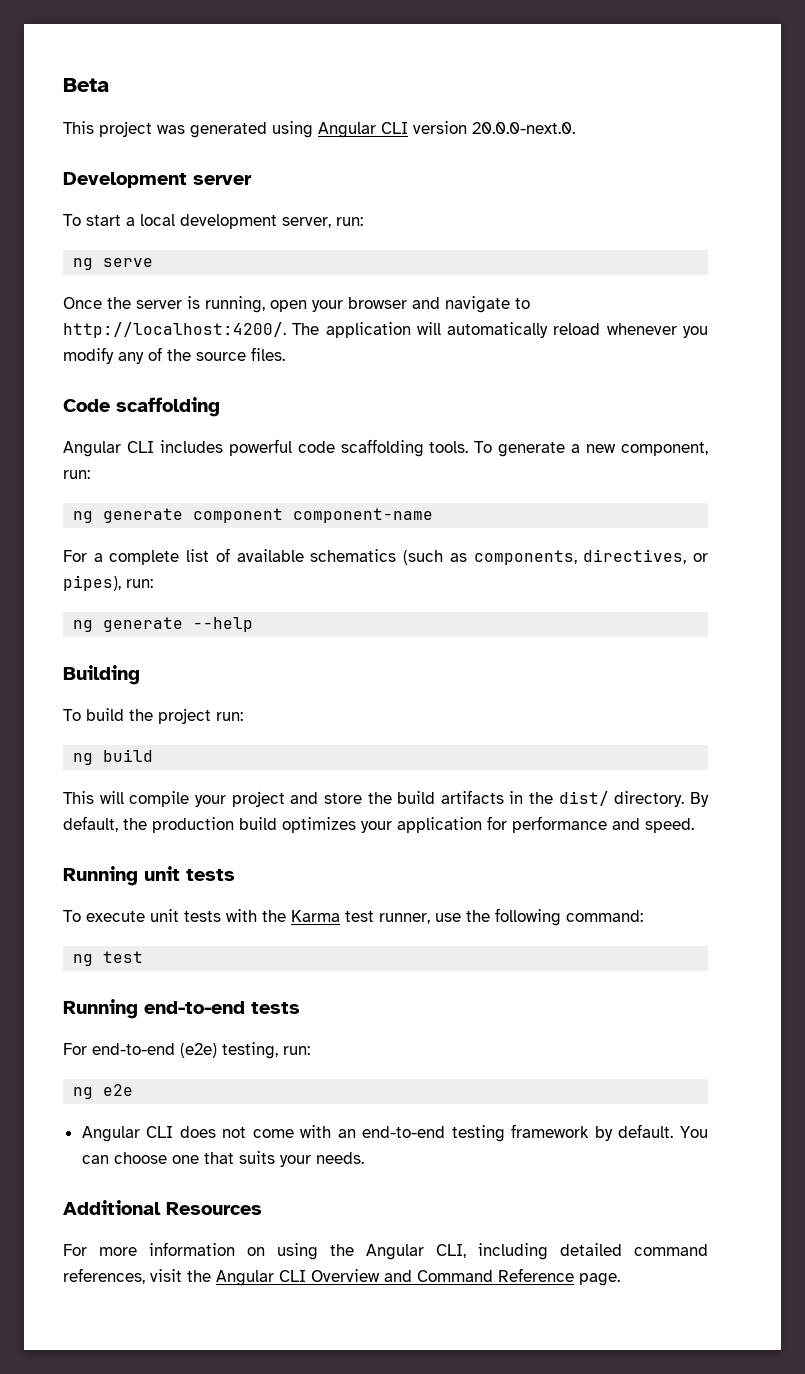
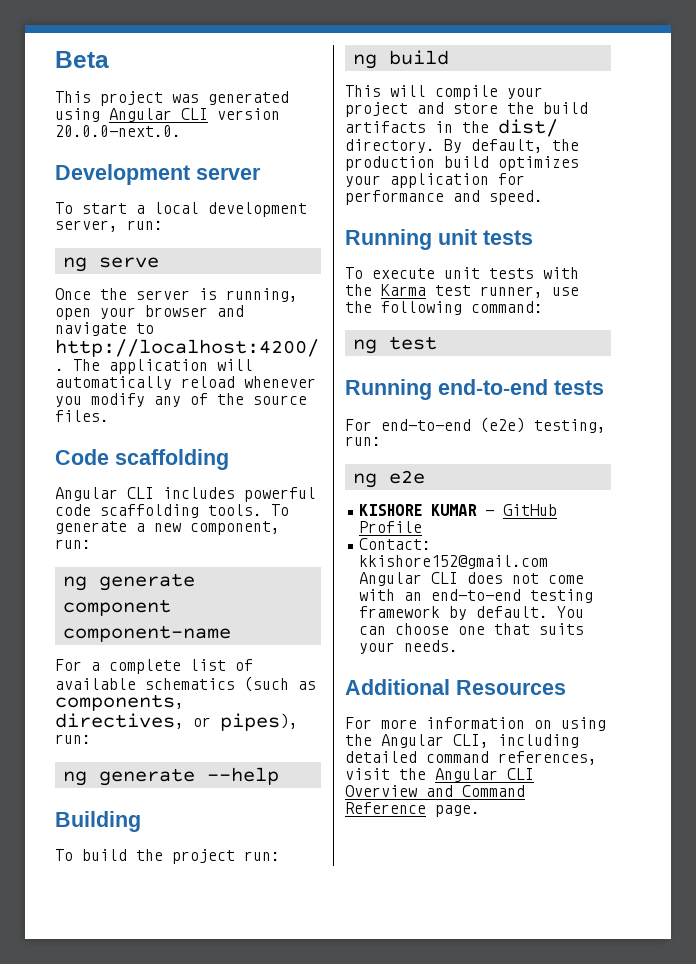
(134, 1090) none -> [359,504,558,516] [359,521,423,533] [359,538,432,550] [359,555,549,569] KISHORE KUMAR - GitHub Profile // Contact: kkishore152@gmail.com

